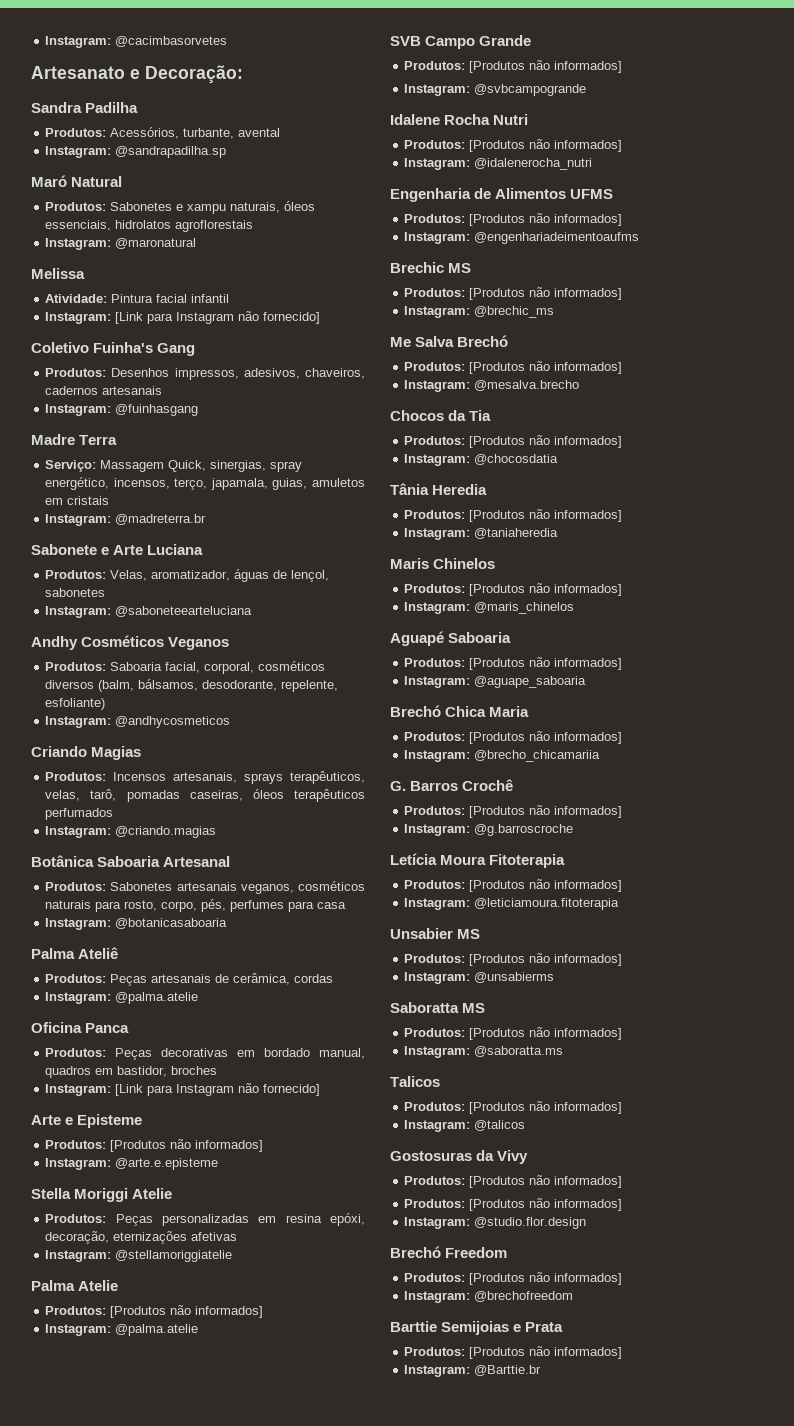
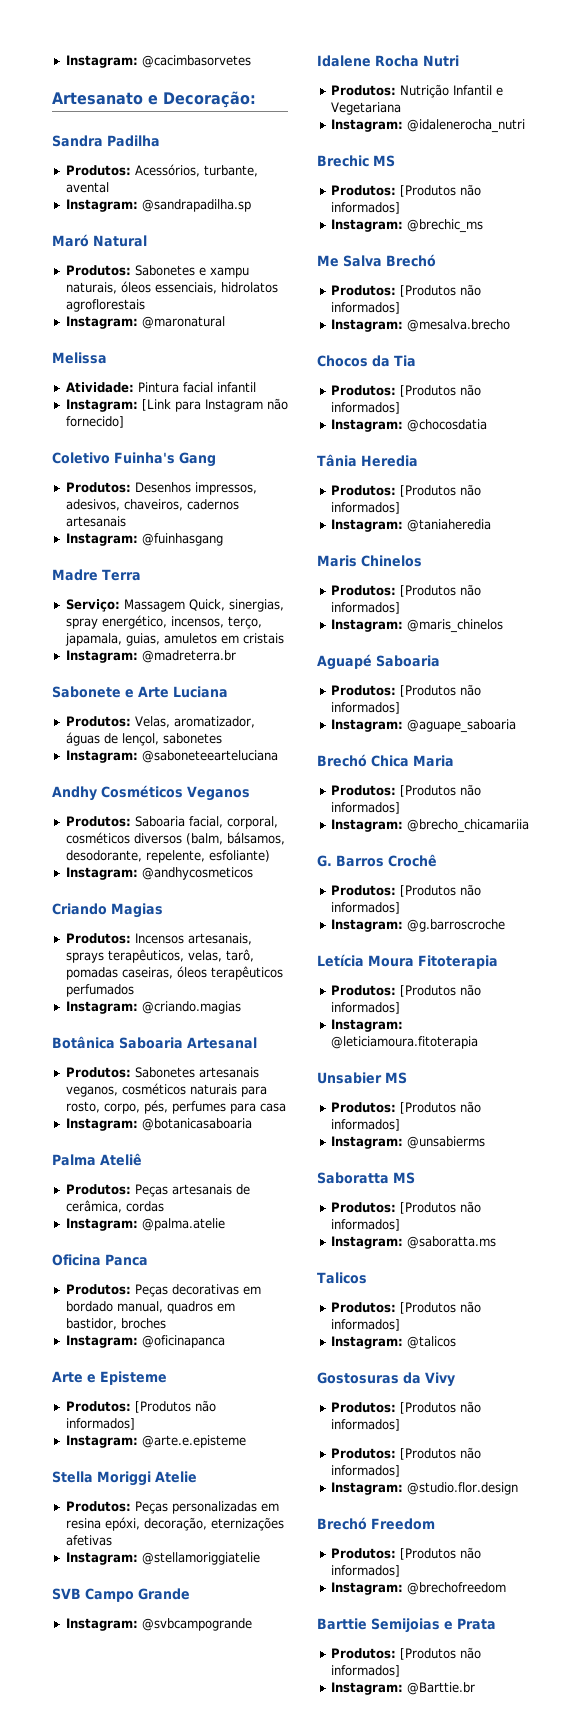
[115,1083,321,1096] [Link para Instagram não fornecido] -> [141,1335,225,1348] @oficinapanca
[31,1280,119,1291] [45,1305,264,1318] [45,1324,199,1336] // Palma Atelie // Produtos: [Produtos não informados] // Instagram: @palma.atelie -> (260, 1558) none
[404,60,623,73] // Produtos: [Produtos não informados] -> (190, 1594) none
[469,139,623,152] [404,158,593,170] [390,188,614,202] [404,213,623,226] [404,232,640,244] [Produtos não informados] // Instagram: @idalenerocha_nutri // Engenharia de Alimentos UFMS // Produtos: [Produtos não informados] // Instagram: @engenhariadeimentoaufms -> [399,84,503,98] [330,102,401,115] [330,119,525,133] Nutrição Infantil e Vegetariana // Instagram: @idalenerocha_nutri

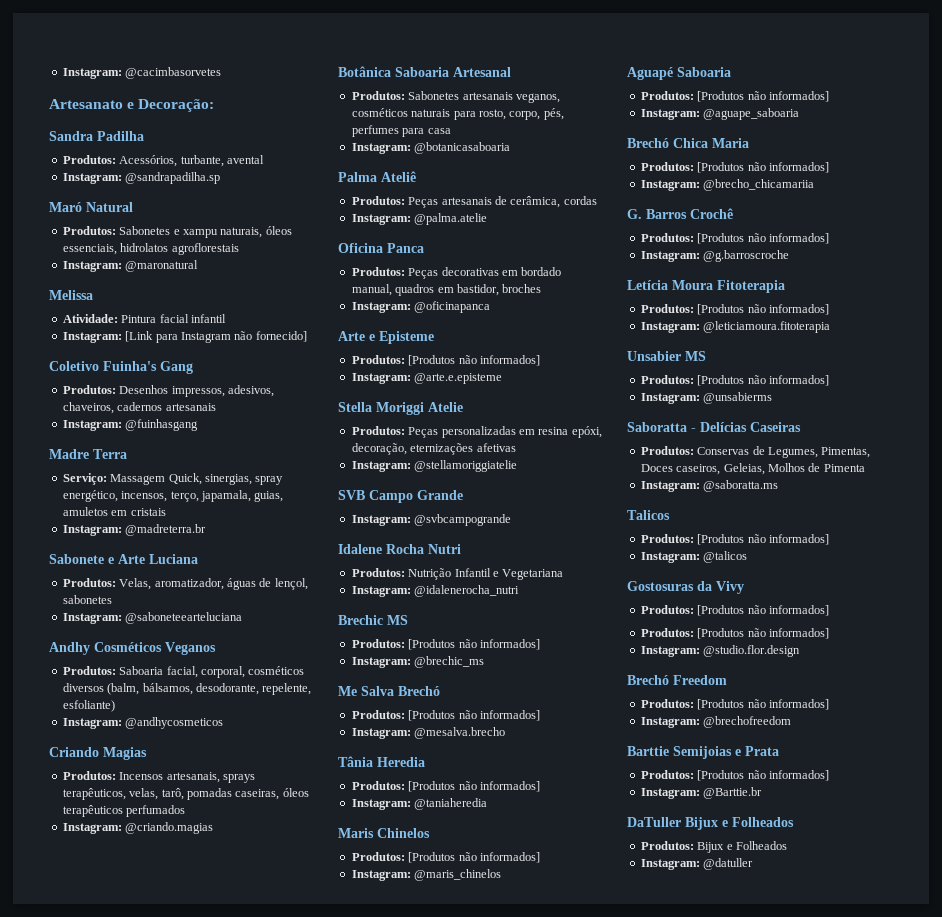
[317,355,416,367] [330,384,481,397] [330,402,400,414] [330,419,487,432] // Chocos da Tia // Produtos: [Produtos não informados] // Instagram: @chocosdatia -> (506, 733) none
[393,1172,415,1184] [330,1201,481,1214] [330,1219,400,1231] MS // Produtos: [Produtos não informados] -> [691,422,801,432] [640,446,871,458] [640,463,865,475] - Delícias Caseiras // Produtos: Conservas de Legumes, Pimentas, Doces caseiros, Geleias, Molhos de Pimenta
(475, 1688) none -> [627,817,794,830] [640,841,787,853] [640,858,754,870] // DaTuller Bijux e Folheados // Produtos: Bijux e Folheados // Instagram: @datuller

